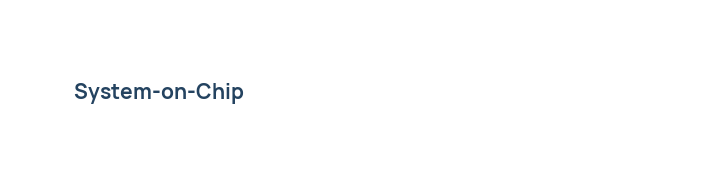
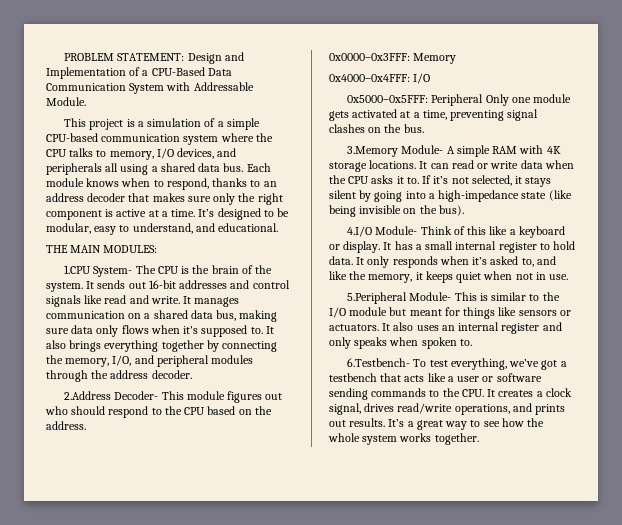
[74,83,244,104] System-on-Chip -> [64,52,244,64] [46,67,232,79] [46,82,254,94] [46,97,86,106] [64,118,260,130] [46,133,273,145] [46,148,237,160] [46,163,271,175] [46,178,277,190] [46,193,283,205] [46,208,290,220] [46,223,279,235] [46,245,158,253] [64,265,273,277] [46,280,290,292] [46,295,240,307] [46,310,278,322] [46,325,274,337] [46,340,278,352] [46,355,254,367] [46,370,192,382] [64,391,283,403] [45,406,272,418] [46,421,86,430] [329,53,457,64] [329,73,431,84] [347,94,572,106] [329,109,539,121] [329,124,424,133] [347,145,561,157] [329,160,574,172] [329,175,552,187] [329,190,572,202] [329,205,464,217] [347,226,565,238] [329,241,576,253] [329,256,556,268] [329,271,569,283] [347,292,560,304] [329,307,571,319] [329,322,562,334] [329,337,472,349] [347,358,567,370] [329,373,542,382] [329,388,572,400] [329,403,566,415] [329,418,545,430] [328,433,479,445] PROBLEM STATEMENT: Design and Implementation of a CPU-Based Data Communication System with Addressable Module. // This project is a simulation of a simple CPU-based communication system where the CPU talks to memory, I/O devices, and peripherals all using a shared data bus. Each module knows when to respond, thanks to an address decoder that makes sure only the right component is active at a time. It’s designed to be modular, easy to understand, and educational. // THE MAIN MODULES: // 1.CPU System- The CPU is the brain of the system. It sends out 16-bit addresses and control signals like read and write. It manages communication on a shared data bus, making sure data only flows when it's supposed to. It also brings everything together by connecting the memory, I/O, and peripheral modules through the address decoder. // 2.Address Decoder- This module figures out who should respond to the CPU based on the address. // 0x0000–0x3FFF: Memory // 0x4000–0x4FFF: I/O // 0x5000–0x5FFF: Peripheral Only one module gets activated at a time, preventing signal clashes on the bus. // 3.Memory Module- A simple RAM with 4K storage locations. It can read or write data when the CPU asks it to. If it’s not selected, it stays silent by going into a high-impedance state (like being invisible on the bus). // 4.I/O Module- Think of this like a keyboard or display. It has a small internal register to hold data. It only responds when it’s asked to, and like the memory, it keeps quiet when not in use. // 5.Peripheral Module- This is similar to the I/O module but meant for things like sensors or actuators. It also uses an internal register and only speaks when spoken to. // 6.Testbench- To test everything, we’ve got a testbench that acts like a user or software sending commands to the CPU. It creates a clock signal, drives read/write operations, and prints out results. It’s a great way to see how the whole system works together.

